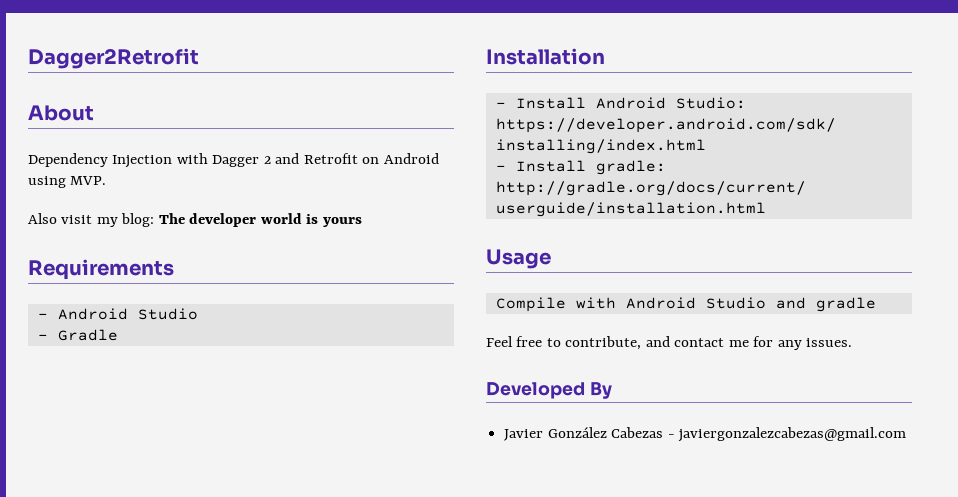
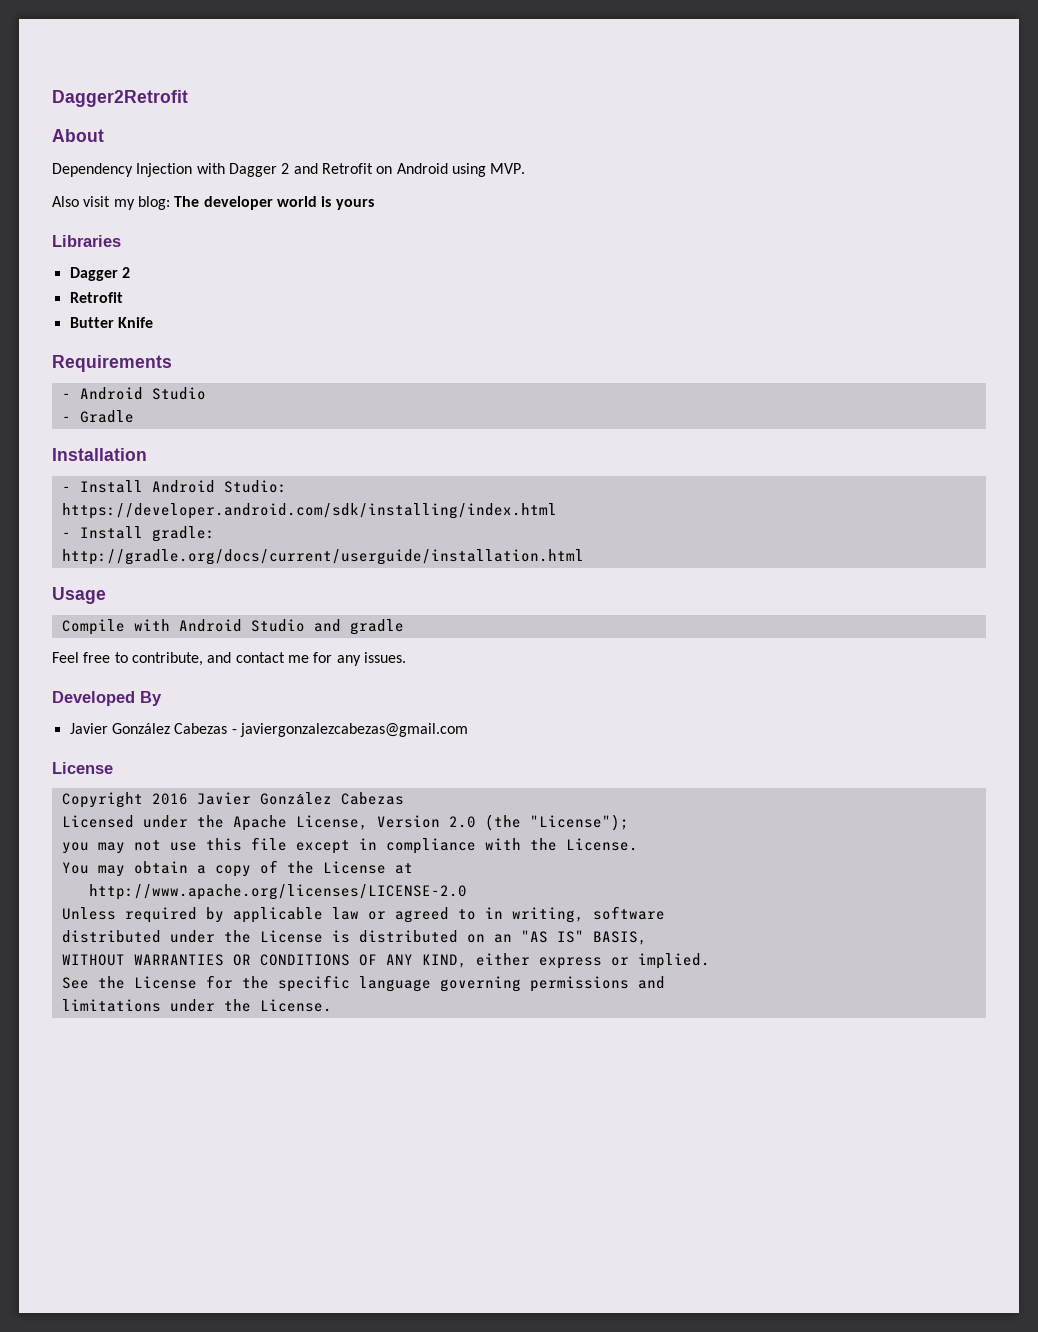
(362, 222) none -> [52,235,121,247] [69,267,130,281] [69,292,123,303] [69,317,153,328] // Libraries // Dagger 2 // Retrofit // Butter Knife
(906, 434) none -> [52,762,113,774] [61,792,404,808] [61,814,629,831] [61,837,638,854] [61,860,413,877] [88,884,467,900] [61,906,665,923] [61,930,647,945] [61,953,710,969] [61,975,665,992] [61,999,332,1012] // License // Copyright 2016 Javier González Cabezas // Licensed under the Apache License, Version 2.0 (the "License"); // you may not use this file except in compliance with the License. // You may obtain a copy of the License at // http://www.apache.org/licenses/LICENSE-2.0 // Unless required by applicable law or agreed to in writing, software // distributed under the License is distributed on an "AS IS" BASIS, // WITHOUT WARRANTIES OR CONDITIONS OF ANY KIND, either express or implied. // See the License for the specific language governing permissions and // limitations under the License.

